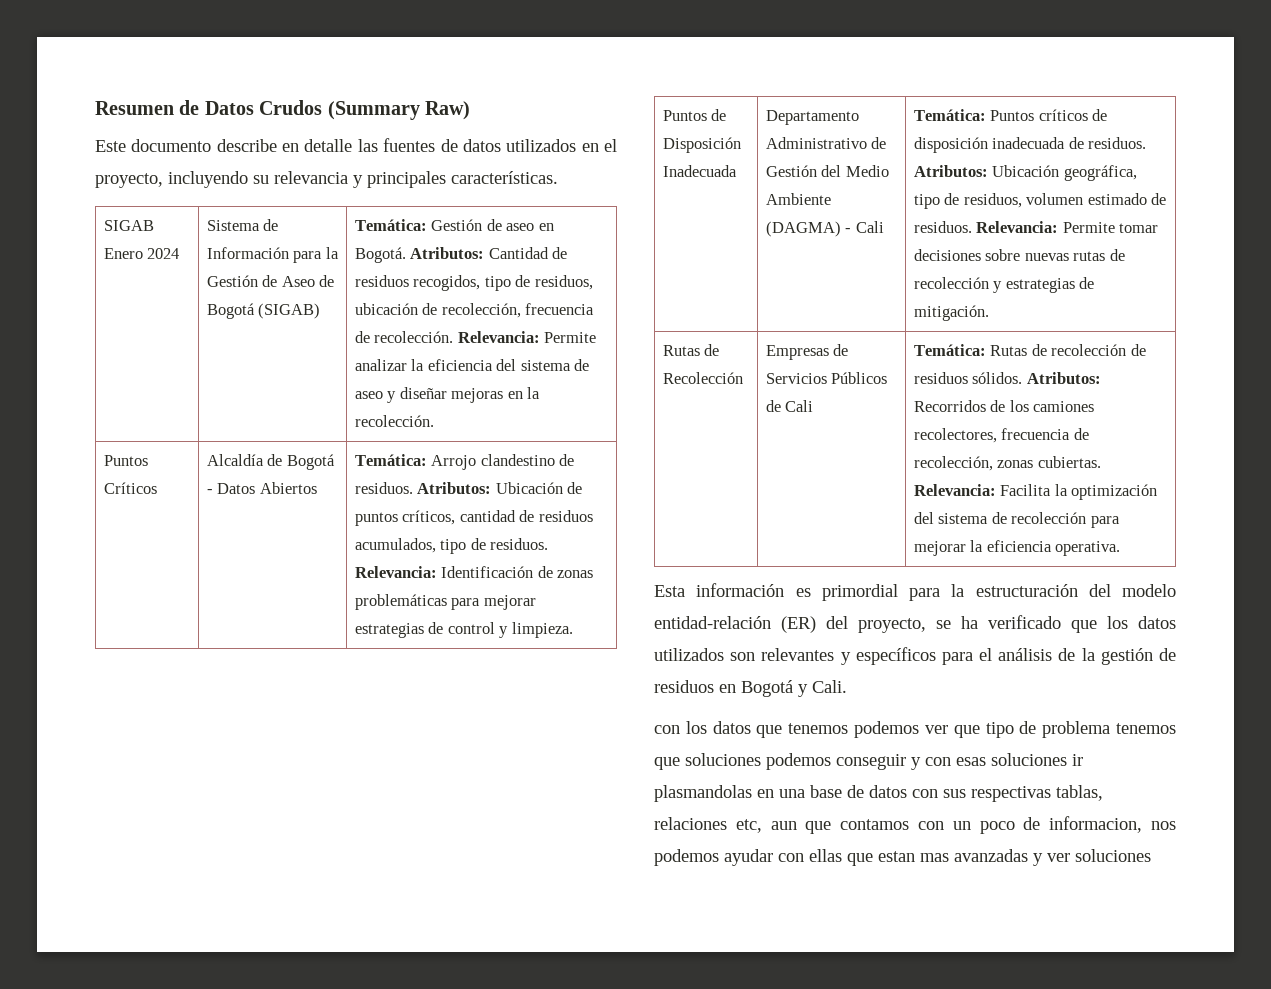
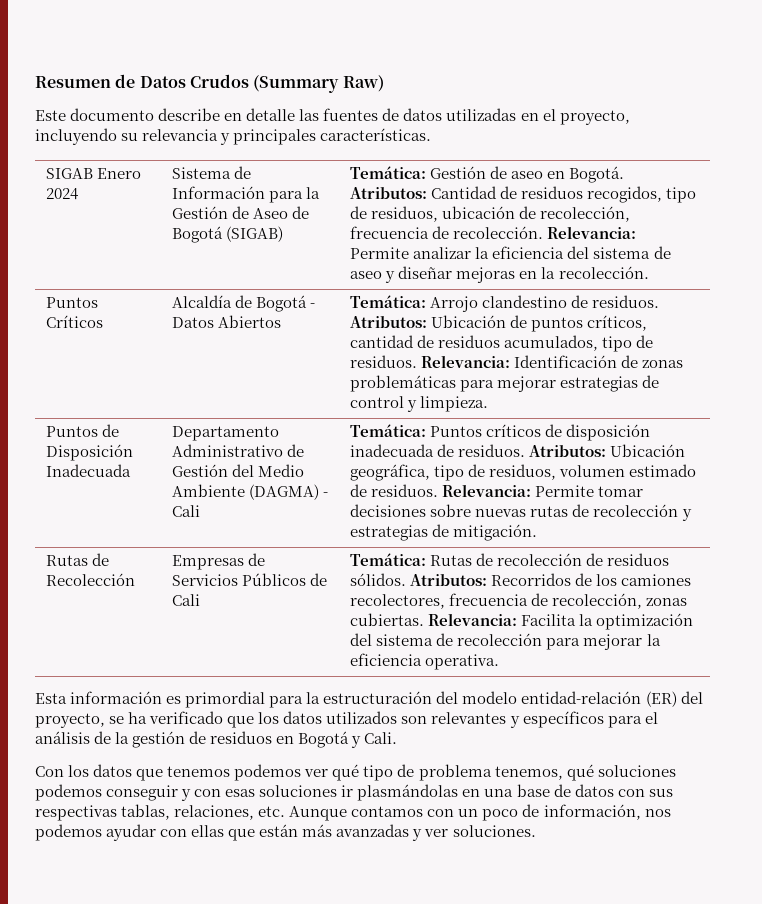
[506,139,577,152] utilizados -> [446,108,517,121] utilizadas
[654,725,680,734] con -> [35,766,64,777] Con
[953,725,980,738] que -> [332,764,360,781] qué
[1116,723,1176,734] [654,757,680,770] tenemos que -> [494,764,594,781] tenemos, qué
[654,785,752,802] plasmandolas -> [357,784,459,801] plasmándolas
[654,817,832,834] relaciones etc, aun que -> [174,805,348,821] relaciones, etc. Aunque
[1049,816,1143,833] informacion, -> [543,804,641,820] información,
[878,851,949,862] estan mas -> [259,824,333,837] están más
[1075,849,1151,862] soluciones -> [452,825,536,837] soluciones.

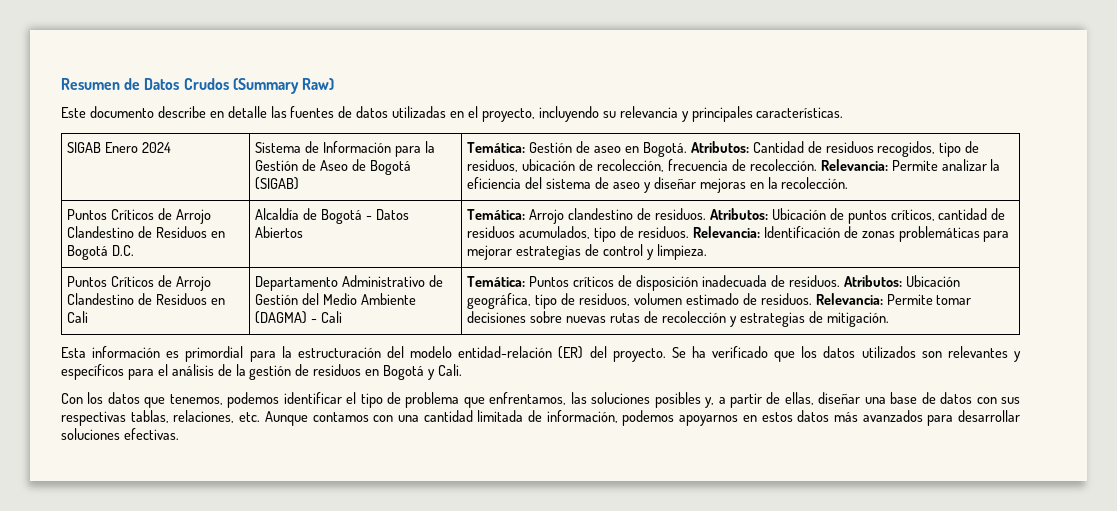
(104, 321) none -> [158,208,212,224] [67,226,226,238] [67,245,135,260] de Arrojo Clandestino de Residuos en Bogotá D.C.
[102,424,120,437] [46,444,134,461] [46,464,132,477] de Disposición Inadecuada -> [111,275,212,291] [67,293,226,305] [67,311,89,323] Críticos de Arrojo Clandestino de Residuos en Cali
[46,553,110,566] [46,573,136,586] [172,553,266,570] [172,573,328,586] [172,594,201,606] [350,553,670,566] [350,573,692,586] [350,593,688,609] [350,613,694,630] [350,633,661,650] [350,653,500,670] // Rutas de Recolección | Empresas de Servicios Públicos de Cali | Temática: Rutas de recolección de residuos sólidos. Atributos: Recorridos de los camiones recolectores, frecuencia de recolección, zonas cubiertas. Relevancia: Facilita la optimización del sistema de recolección para mejorar la eficiencia operativa. -> (889, 319) none
[35,713,125,728] proyecto, se -> [612,347,686,362] proyecto. Se
[167,764,676,781] [35,784,481,801] tenemos podemos ver qué tipo de problema tenemos, qué soluciones podemos conseguir y con esas soluciones ir plasmándolas en -> [169,392,861,408] tenemos, podemos identificar el tipo de problema que enfrentamos, las soluciones posibles y, a partir de ellas, diseñar
[458,804,671,821] [35,824,536,841] un poco de información, nos podemos ayudar con ellas que están más avanzadas y ver soluciones. -> [397,410,1021,426] [61,428,179,440] una cantidad limitada de información, podemos apoyarnos en estos datos más avanzados para desarrollar soluciones efectivas.

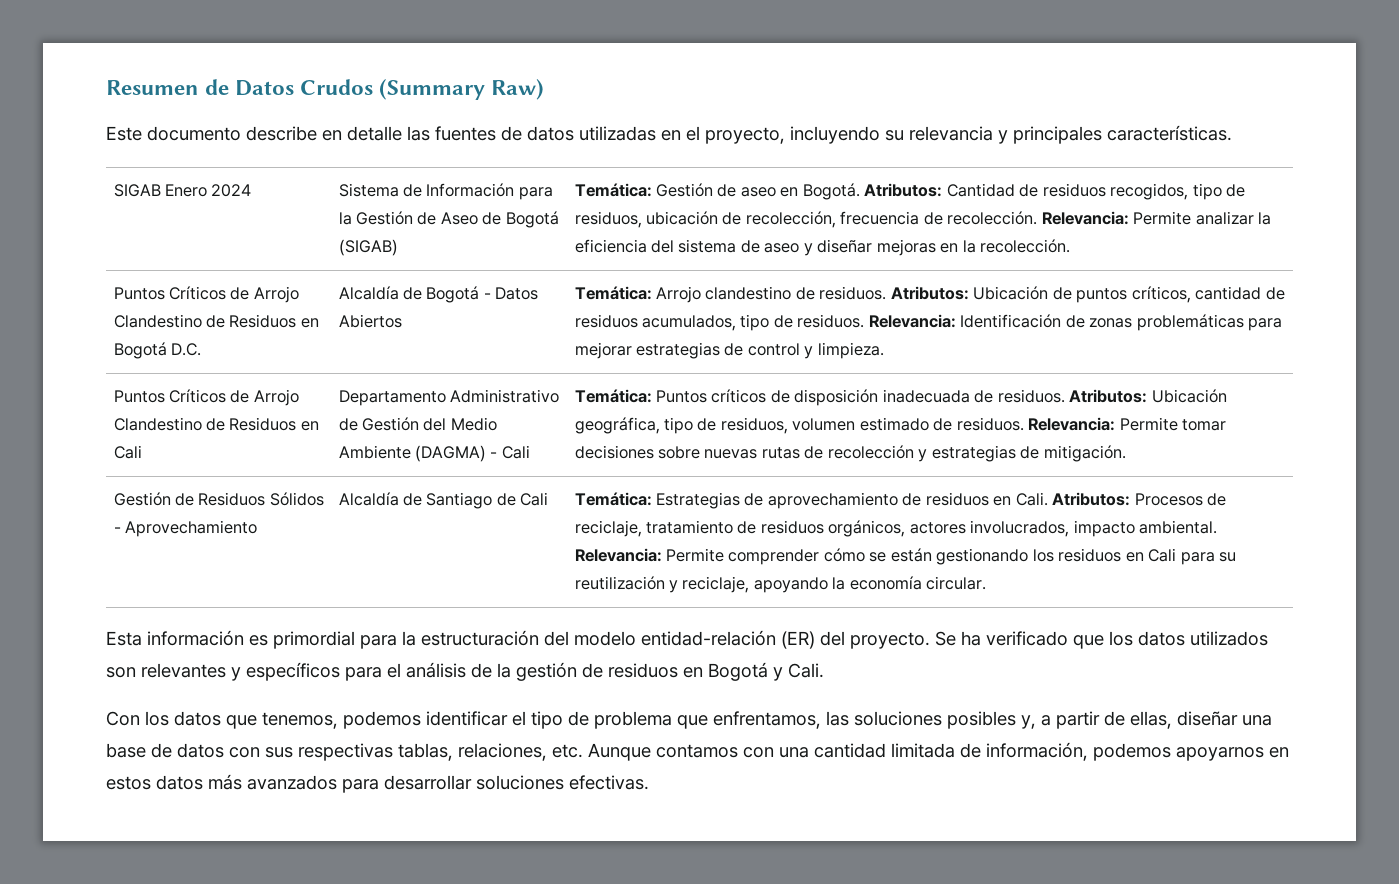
(889, 319) none -> [113,492,324,506] [113,520,257,537] [338,492,549,509] [574,492,1227,509] [574,520,1218,537] [574,548,1236,565] [574,576,987,593] // Gestión de Residuos Sólidos - Aprovechamiento | Alcaldía de Santiago de Cali | Temática: Estrategias de aprovechamiento de residuos en Cali. Atributos: Procesos de reciclaje, tratamiento de residuos orgánicos, actores involucrados, impacto ambiental. Relevancia: Permite comprender cómo se están gestionando los residuos en Cali para su reutilización y reciclaje, apoyando la economía circular.

